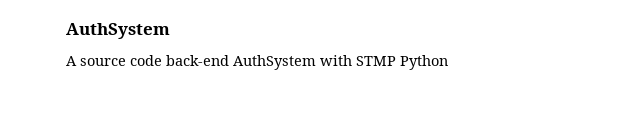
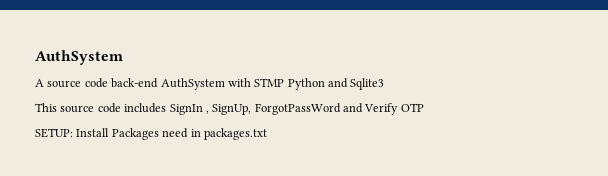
(448, 62) none -> [328,78,385,90] [35,103,424,115] [35,128,267,140] and Sqlite3 // This source code includes SignIn , SignUp, ForgotPassWord and Verify OTP // SETUP: Install Packages need in packages.txt

